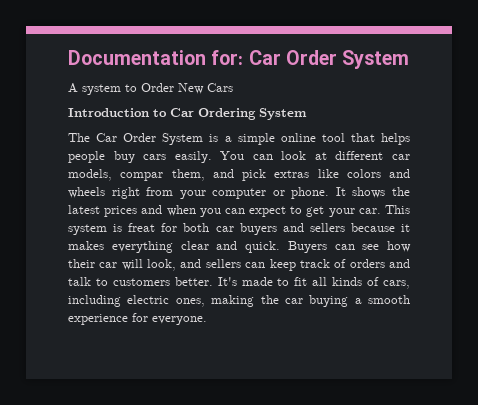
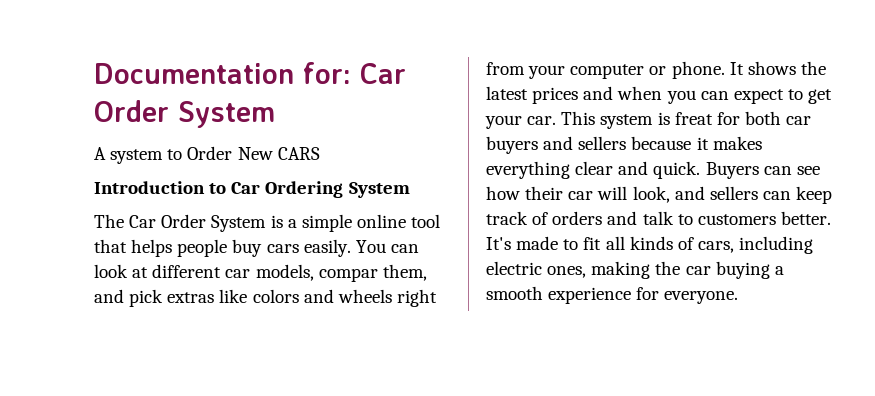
[207,83,233,92] Cars -> [277,147,320,160] CARS

